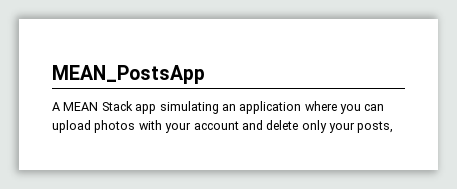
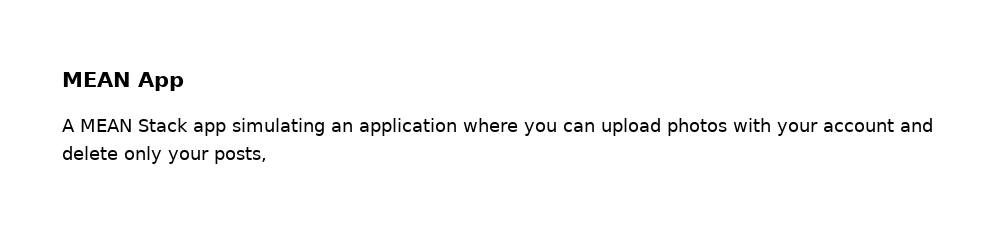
[52,65,205,84] MEAN_PostsApp -> [62,72,184,91] MEAN App

